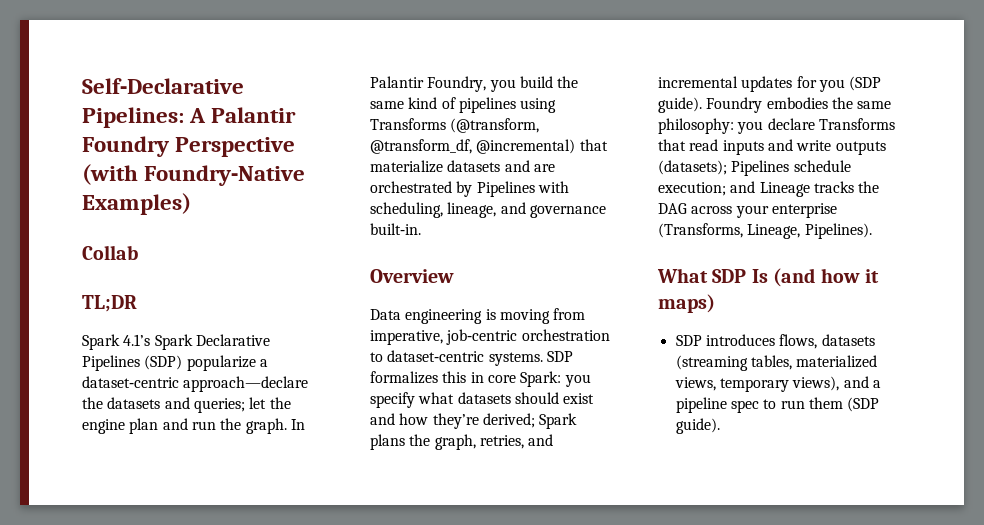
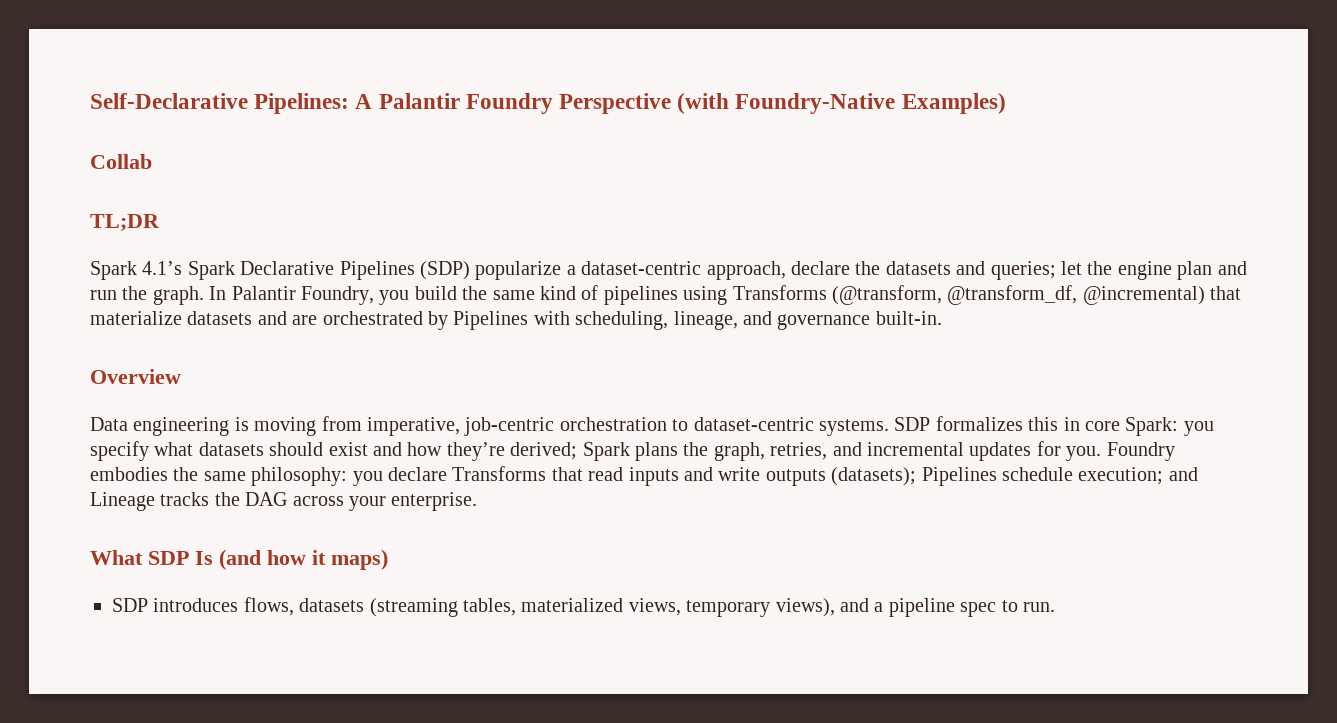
[183,376,309,392] approach—declare -> [706,261,850,280] approach, declare
[818,76,882,92] [658,97,702,113] you (SDP guide). -> [1066,446,1102,461] you.
[771,203,837,218] [658,223,872,239] enterprise (Transforms, Lineage, Pipelines). -> [391,492,478,511] enterprise.
[780,397,880,412] [675,418,720,434] run them (SDP guide). -> [1022,602,1055,612] run.

